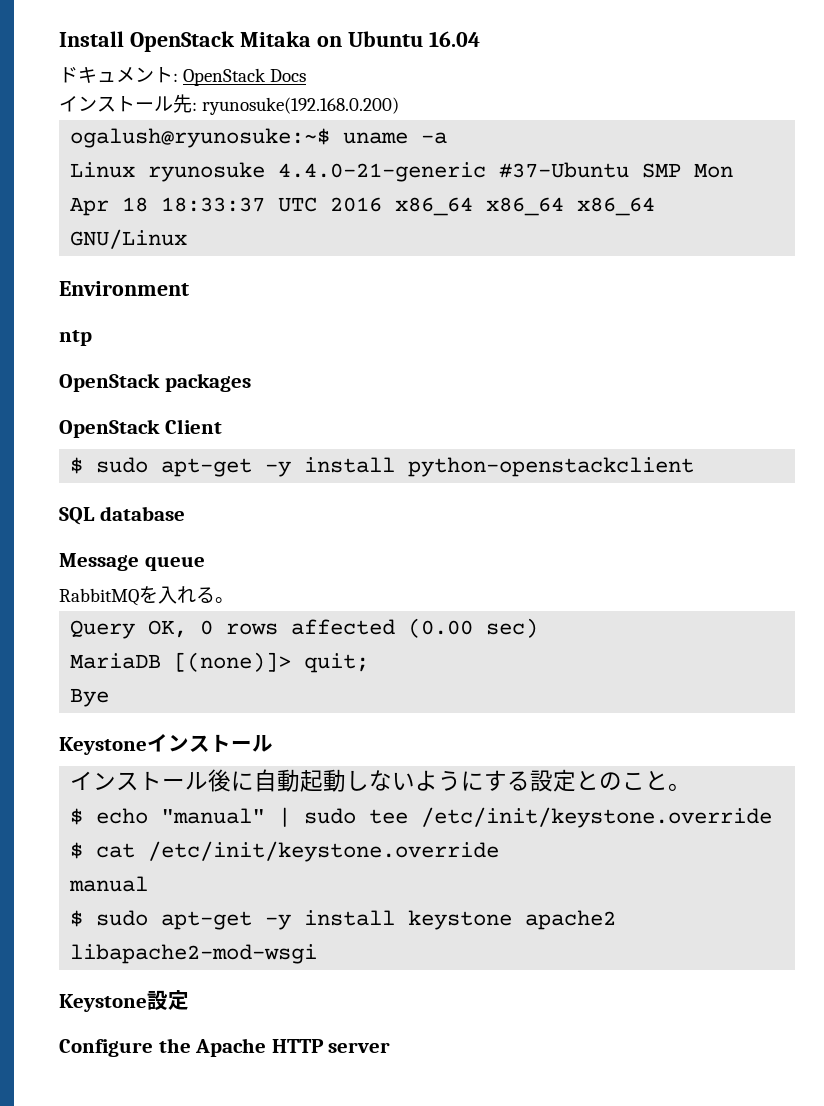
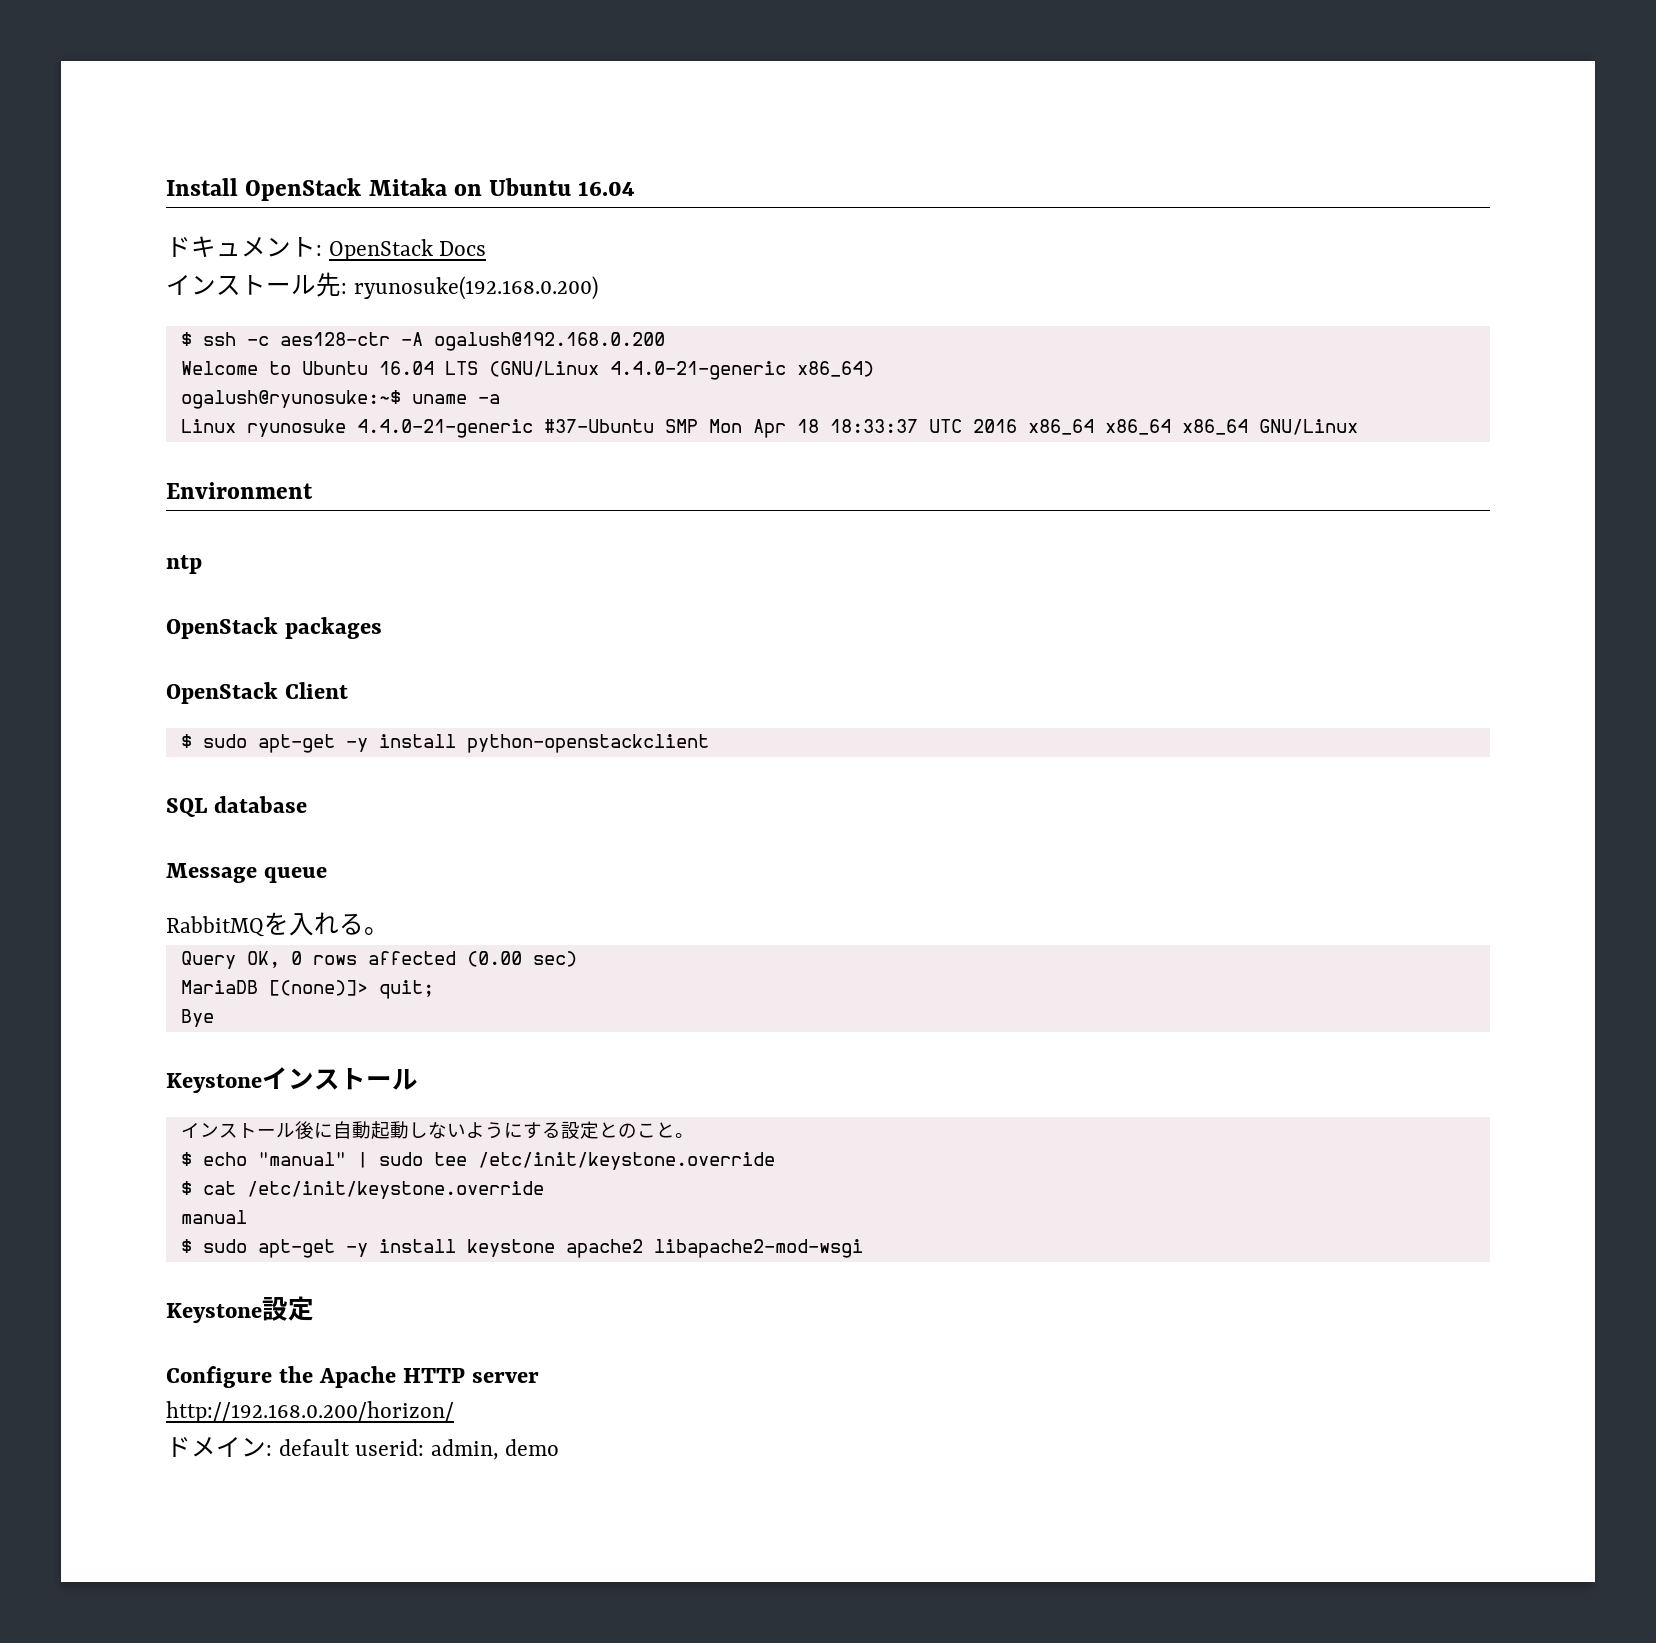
(400, 106) none -> [180,332,665,351] [180,361,874,380] // $ ssh -c aes128-ctr -A ogalush@192.168.0.200 // Welcome to Ubuntu 16.04 LTS (GNU/Linux 4.4.0-21-generic x86_64)
(391, 1047) none -> [166,1401,454,1423] [166,1437,560,1460] // http://192.168.0.200/horizon/ // ドメイン: default userid: admin, demo

